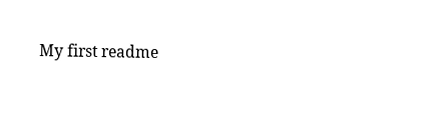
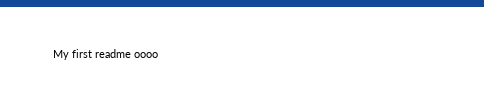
(160, 51) none -> [134,52,158,58] oooo

